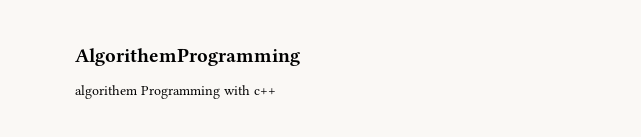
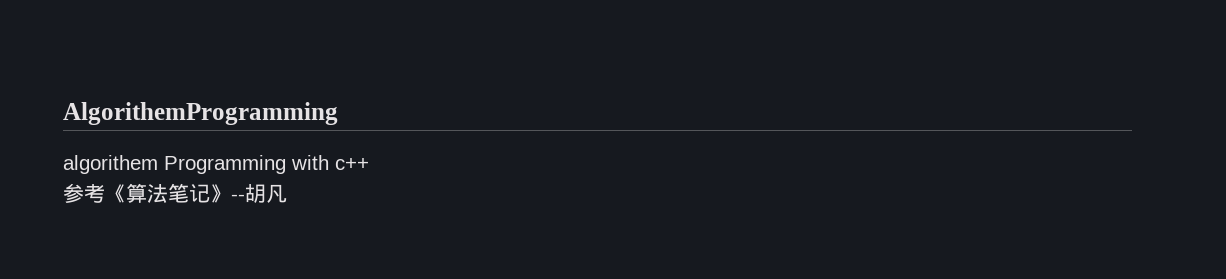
(276, 91) none -> [63,183,287,203] // 参考《算法笔记》--胡凡

